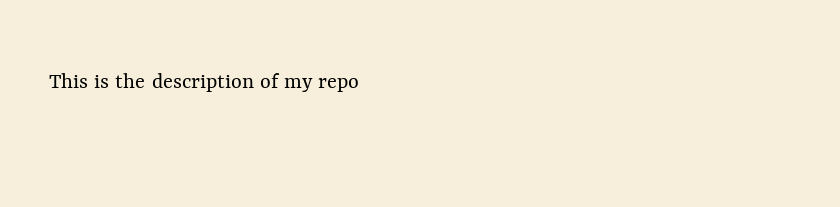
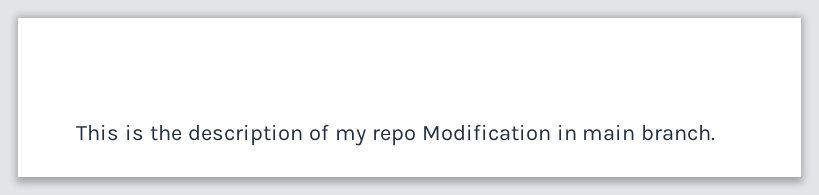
(360, 85) none -> [421,124,716,141] Modification in main branch.

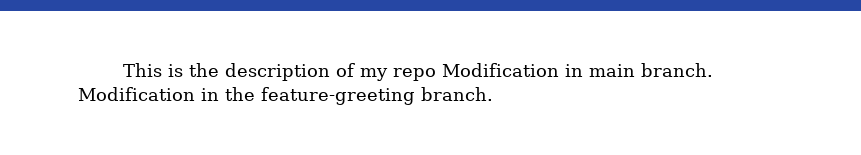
(716, 133) none -> [78,87,493,105] Modification in the feature-greeting branch.

